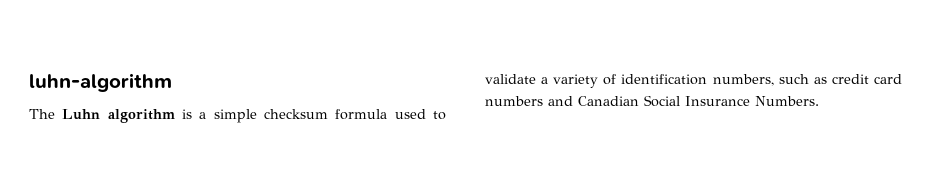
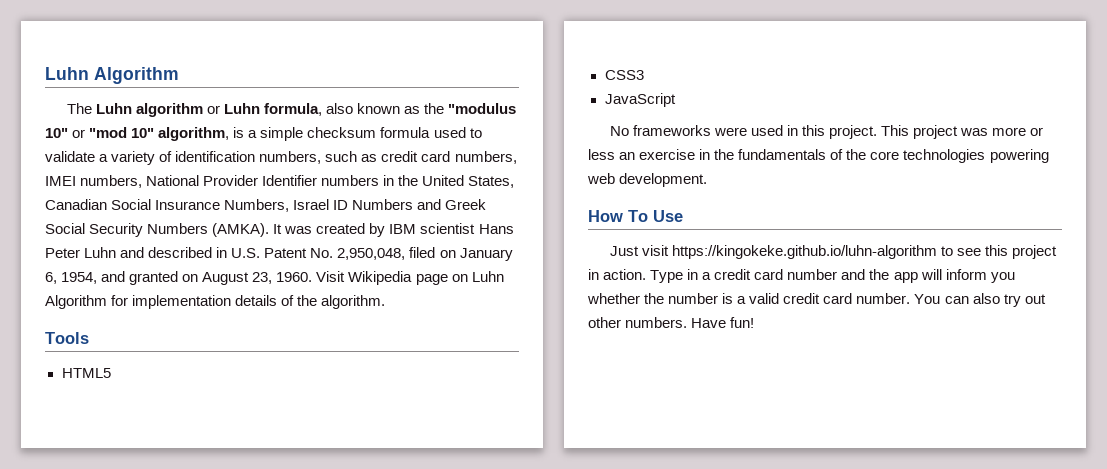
[29,73,172,92] luhn-algorithm -> [45,67,179,84] Luhn Algorithm
(175, 116) none -> [206,103,517,116] [45,127,230,141] or Luhn formula, also known as the "modulus 10" or "mod 10" algorithm,
[485,95,819,107] numbers and Canadian Social Insurance Numbers. -> [454,151,517,164] [45,175,515,188] [45,199,487,212] [45,223,514,237] [45,247,513,261] [45,271,504,285] [45,295,386,309] [45,332,89,344] [61,368,111,378] [604,70,644,80] [604,93,676,107] [609,125,1044,139] [588,149,1049,163] [587,173,708,187] [588,210,683,222] [609,245,1057,259] [588,269,1015,283] [587,293,1046,307] [588,317,755,328] numbers, IMEI numbers, National Provider Identifier numbers in the United States, Canadian Social Insurance Numbers, Israel ID Numbers and Greek Social Security Numbers (ΑΜΚΑ). It was created by IBM scientist Hans Peter Luhn and described in U.S. Patent No. 2,950,048, filed on January 6, 1954, and granted on August 23, 1960. Visit Wikipedia page on Luhn Algorithm for implementation details of the algorithm. // Tools // HTML5 // CSS3 // JavaScript // No frameworks were used in this project. This project was more or less an exercise in the fundamentals of the core technologies powering web development. // How To Use // Just visit https://kingokeke.github.io/luhn-algorithm to see this project in action. Type in a credit card number and the app will inform you whether the number is a valid credit card number. You can also try out other numbers. Have fun!

